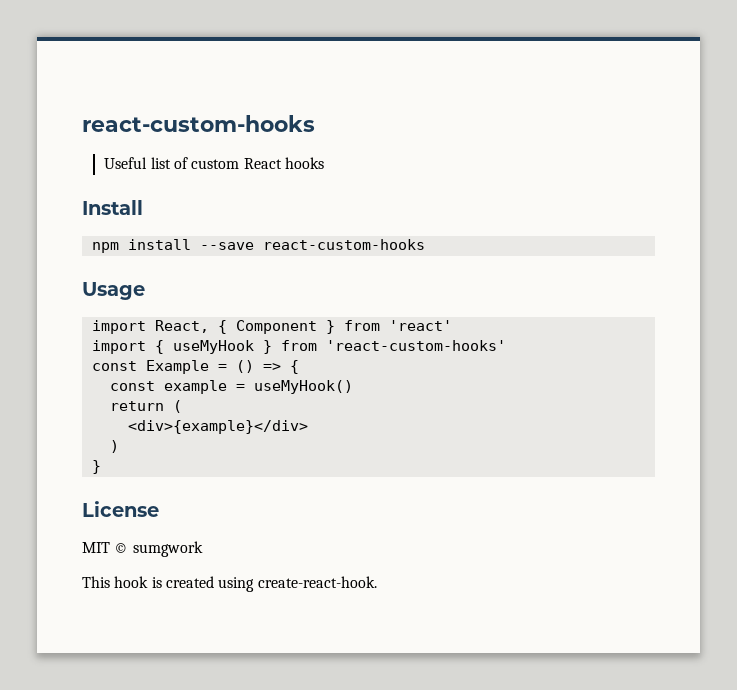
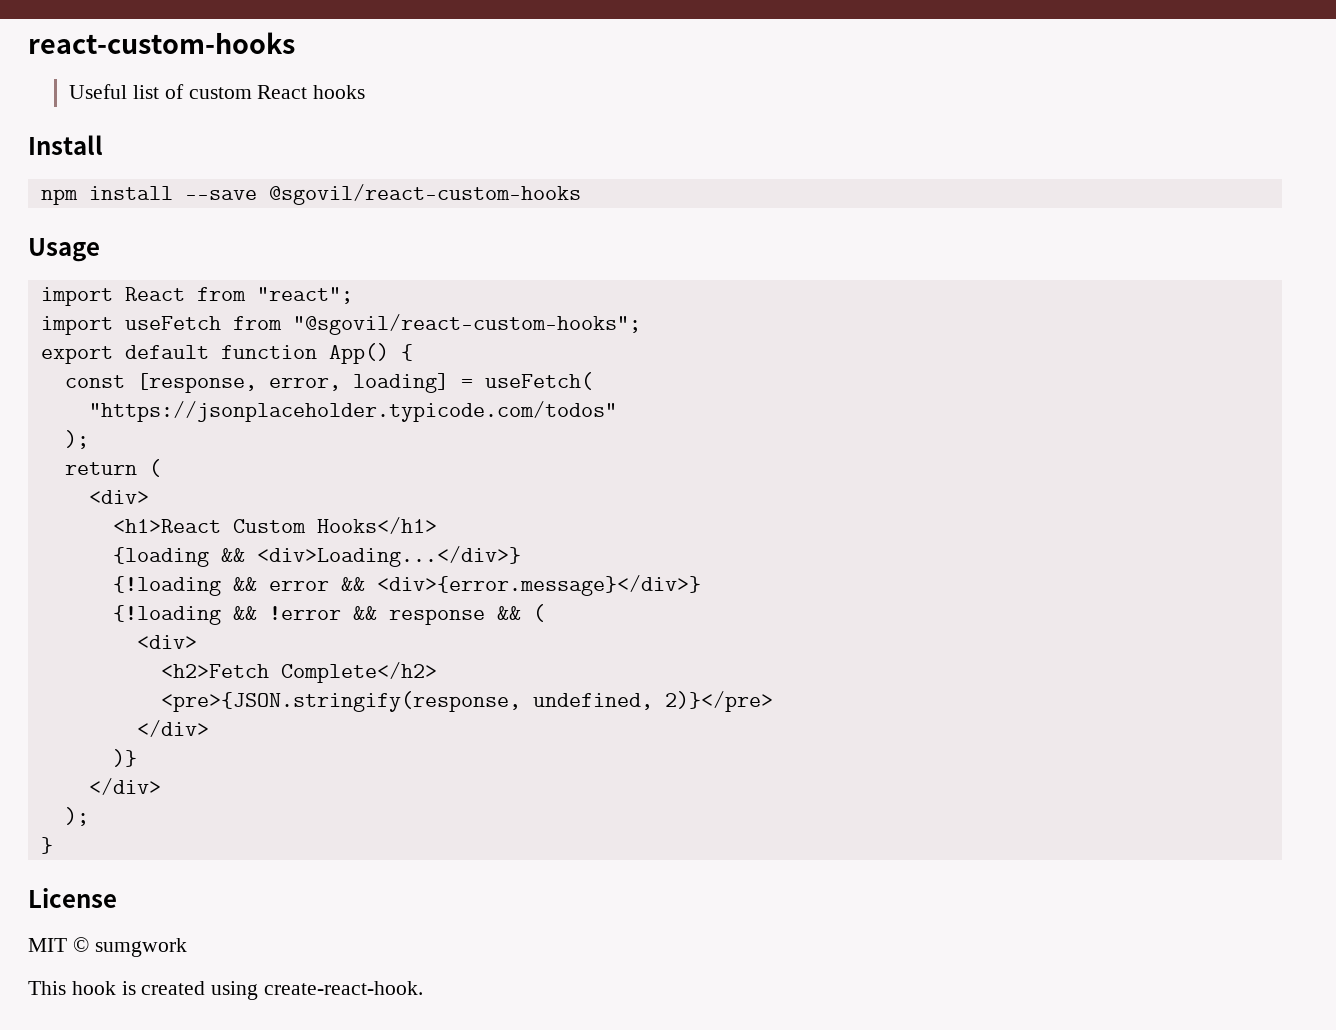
[262,239,425,250] react-custom-hooks -> [268,184,581,205] @sgovil/react-custom-hooks
[154,320,452,334] [91,340,506,354] [91,360,299,374] [109,380,353,394] [109,400,182,413] [127,420,308,434] [109,440,119,453] React, { Component } from 'react' // import { useMyHook } from 'react-custom-hooks' // const Example = () => { // const example = useMyHook() // return ( // <div>{example}</div> // ) -> [124,287,353,304] [40,314,641,335] [40,343,413,364] [64,372,593,393] [88,401,617,422] [64,430,89,449] [64,459,161,477] [88,490,149,504] [112,517,437,534] [112,546,521,567] [112,575,701,596] [112,604,545,625] [136,635,197,649] [160,662,437,683] [160,691,773,712] [136,720,209,737] [112,749,137,767] [88,778,161,795] [64,807,89,826] React from "react"; // import useFetch from "@sgovil/react-custom-hooks"; // export default function App() { // const [response, error, loading] = useFetch( // "https://jsonplaceholder.typicode.com/todos" // ); // return ( // <div> // <h1>React Custom Hooks</h1> // {loading && <div>Loading...</div>} // {!loading && error && <div>{error.message}</div>} // {!loading && !error && response && ( // <div> // <h2>Fetch Complete</h2> // <pre>{JSON.stringify(response, undefined, 2)}</pre> // </div> // )} // </div> // );

